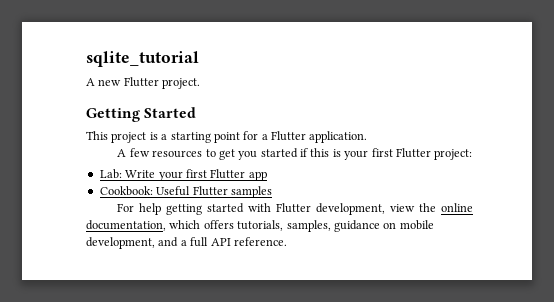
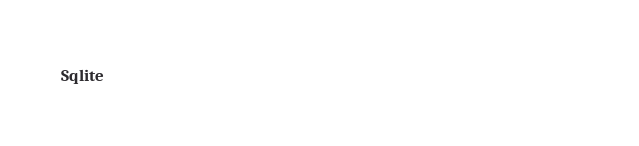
[86,51,199,67] [86,77,201,89] [86,107,197,122] [86,131,368,143] [117,148,473,160] [99,169,267,181] [99,186,272,198] [117,203,473,215] [86,220,434,232] [86,237,287,249] sqlite_tutorial // A new Flutter project. // Getting Started // This project is a starting point for a Flutter application. // A few resources to get you started if this is your first Flutter project: // Lab: Write your first Flutter app // Cookbook: Useful Flutter samples // For help getting started with Flutter development, view the online documentation, which offers tutorials, samples, guidance on mobile development, and a full API reference. -> [61,69,104,84] Sqlite

